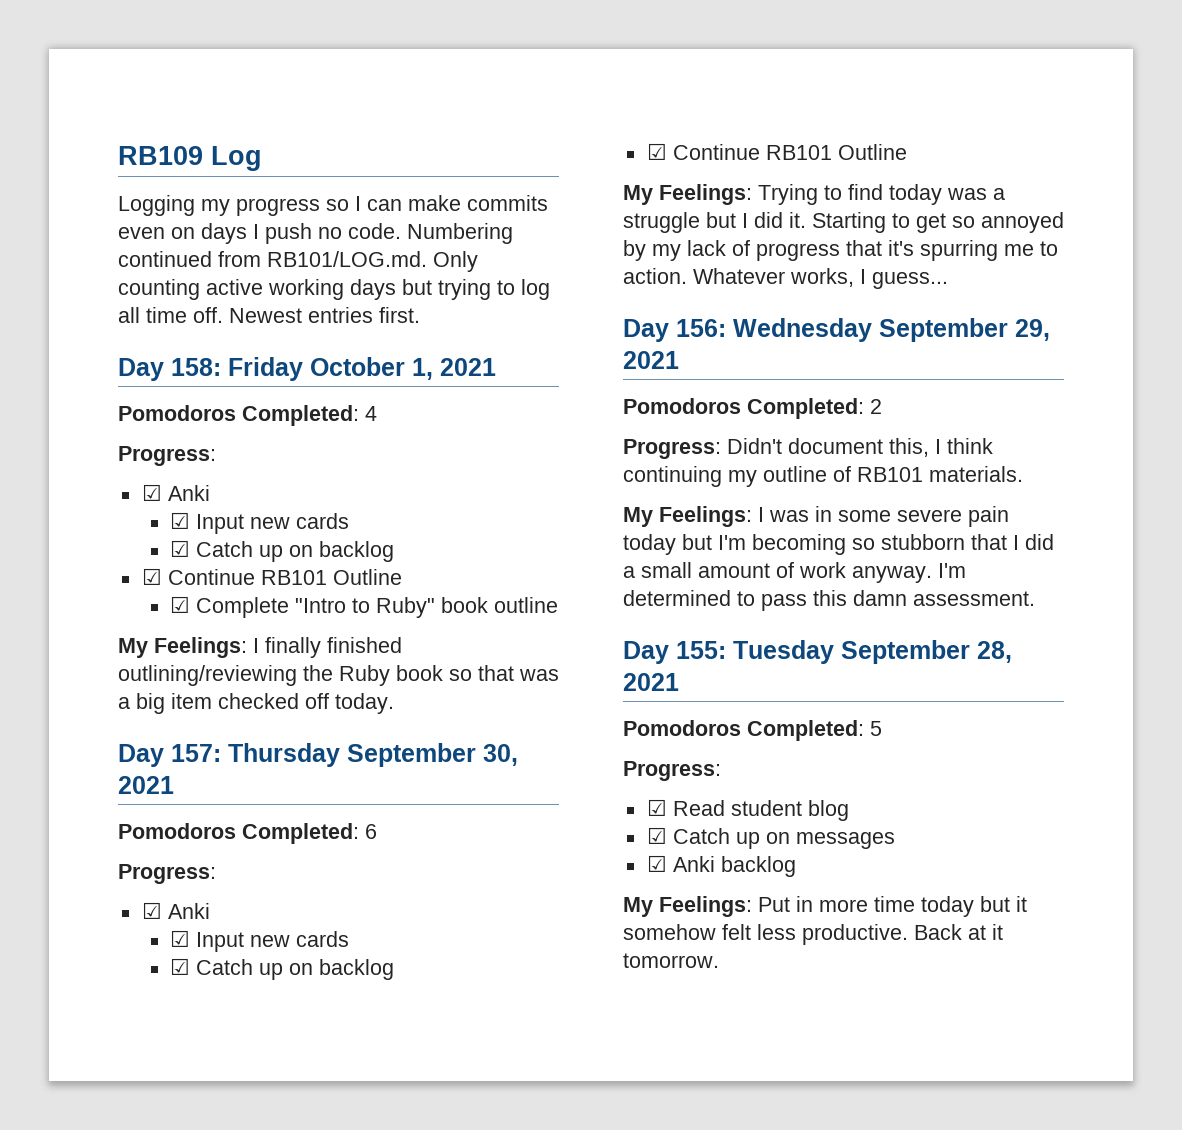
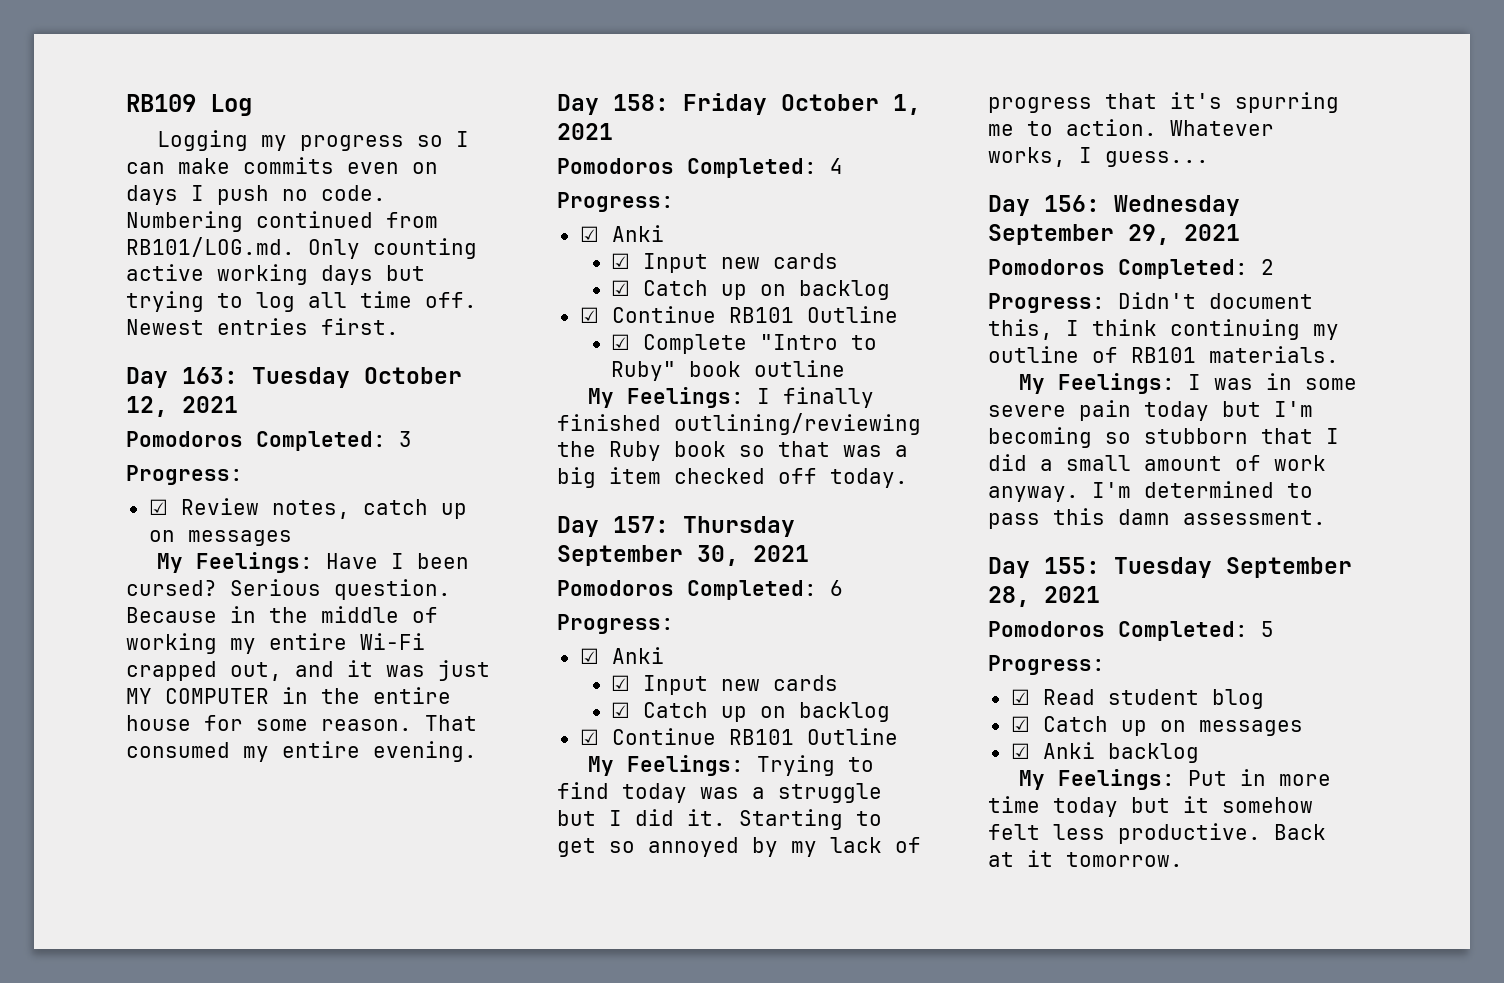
(420, 315) none -> [126,367,462,388] [126,396,238,417] [126,431,412,451] [126,465,243,485] [148,498,467,519] [148,530,292,546] [156,552,469,573] [126,579,451,600] [126,606,438,623] [126,633,425,654] [126,660,490,681] [126,687,451,704] [126,715,477,731] [126,741,477,762] // Day 163: Tuesday October 12, 2021 // Pomodoros Completed: 3 // Progress: // ☑ Review notes, catch up on messages // My Feelings: Have I been cursed? Serious question. Because in the middle of working my entire Wi-Fi crapped out, and it was just MY COMPUTER in the entire house for some reason. That consumed my entire evening.

